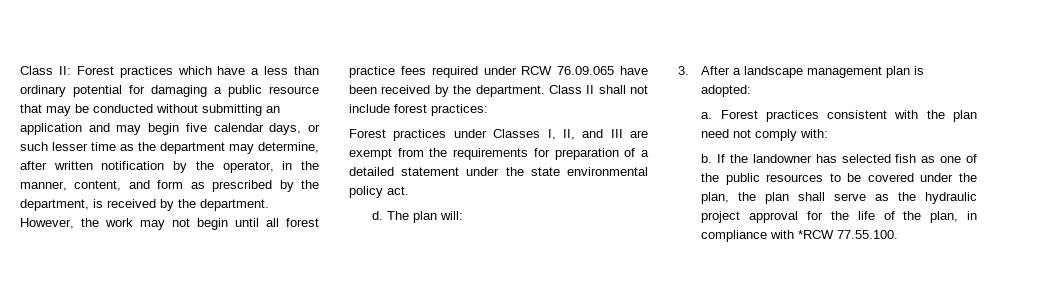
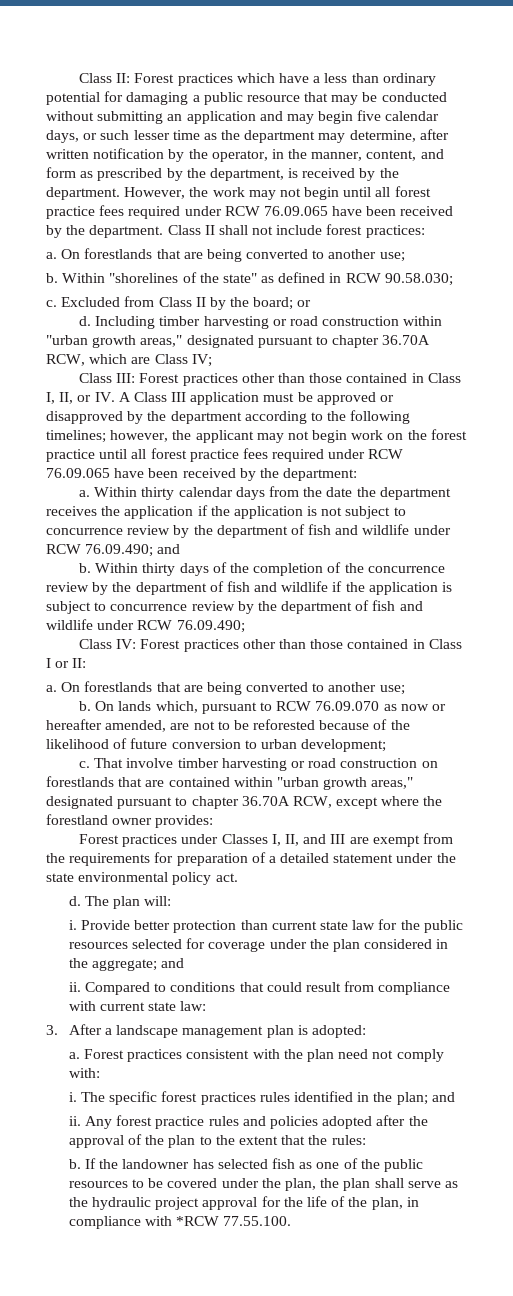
(488, 110) none -> [46,248,405,262] [46,272,453,286] [46,296,312,310] [79,316,443,329] [46,335,431,348] [46,354,212,367] [79,373,461,386] [46,392,395,405] [46,410,411,424] [46,429,467,443] [46,448,404,462] [46,468,358,481] [79,486,451,500] [46,505,406,519] [46,524,451,538] [46,544,181,557] [79,562,445,576] [46,581,453,595] [46,600,423,614] [46,619,245,633] [79,639,462,652] [46,658,87,668] [46,681,405,695] [79,701,446,714] [46,719,410,732] [46,738,387,752] [79,758,438,771] [46,776,414,790] [46,796,443,809] [46,814,214,828] // a. On forestlands that are being converted to another use; // b. Within "shorelines of the state" as defined in RCW 90.58.030; // c. Excluded from Class II by the board; or // d. Including timber harvesting or road construction within "urban growth areas," designated pursuant to chapter 36.70A RCW, which are Class IV; // Class III: Forest practices other than those contained in Class I, II, or IV. A Class III application must be approved or disapproved by the department according to the following timelines; however, the applicant may not begin work on the forest practice until all forest practice fees required under RCW 76.09.065 have been received by the department: // a. Within thirty calendar days from the date the department receives the application if the application is not subject to concurrence review by the department of fish and wildlife under RCW 76.09.490; and // b. Within thirty days of the completion of the concurrence review by the department of fish and wildlife if the application is subject to concurrence review by the department of fish and wildlife under RCW 76.09.490; // Class IV: Forest practices other than those contained in Class I or II: // a. On forestlands that are being converted to another use; // b. On lands which, pursuant to RCW 76.09.070 as now or hereafter amended, are not to be reforested because of the likelihood of future conversion to urban development; // c. That involve timber harvesting or road construction on forestlands that are contained within "urban growth areas," designated pursuant to chapter 36.70A RCW, except where the forestland owner provides:
(464, 215) none -> [68,919,463,933] [68,938,449,952] [68,958,185,971] [68,981,451,995] [68,1001,207,1011] // i. Provide better protection than current state law for the public resources selected for coverage under the plan considered in the aggregate; and // ii. Compared to conditions that could result from compliance with current state law:
(829, 133) none -> [68,1091,455,1105] [68,1115,428,1129] [68,1134,366,1148] // i. The specific forest practices rules identified in the plan; and // ii. Any forest practice rules and policies adopted after the approval of the plan to the extent that the rules:

